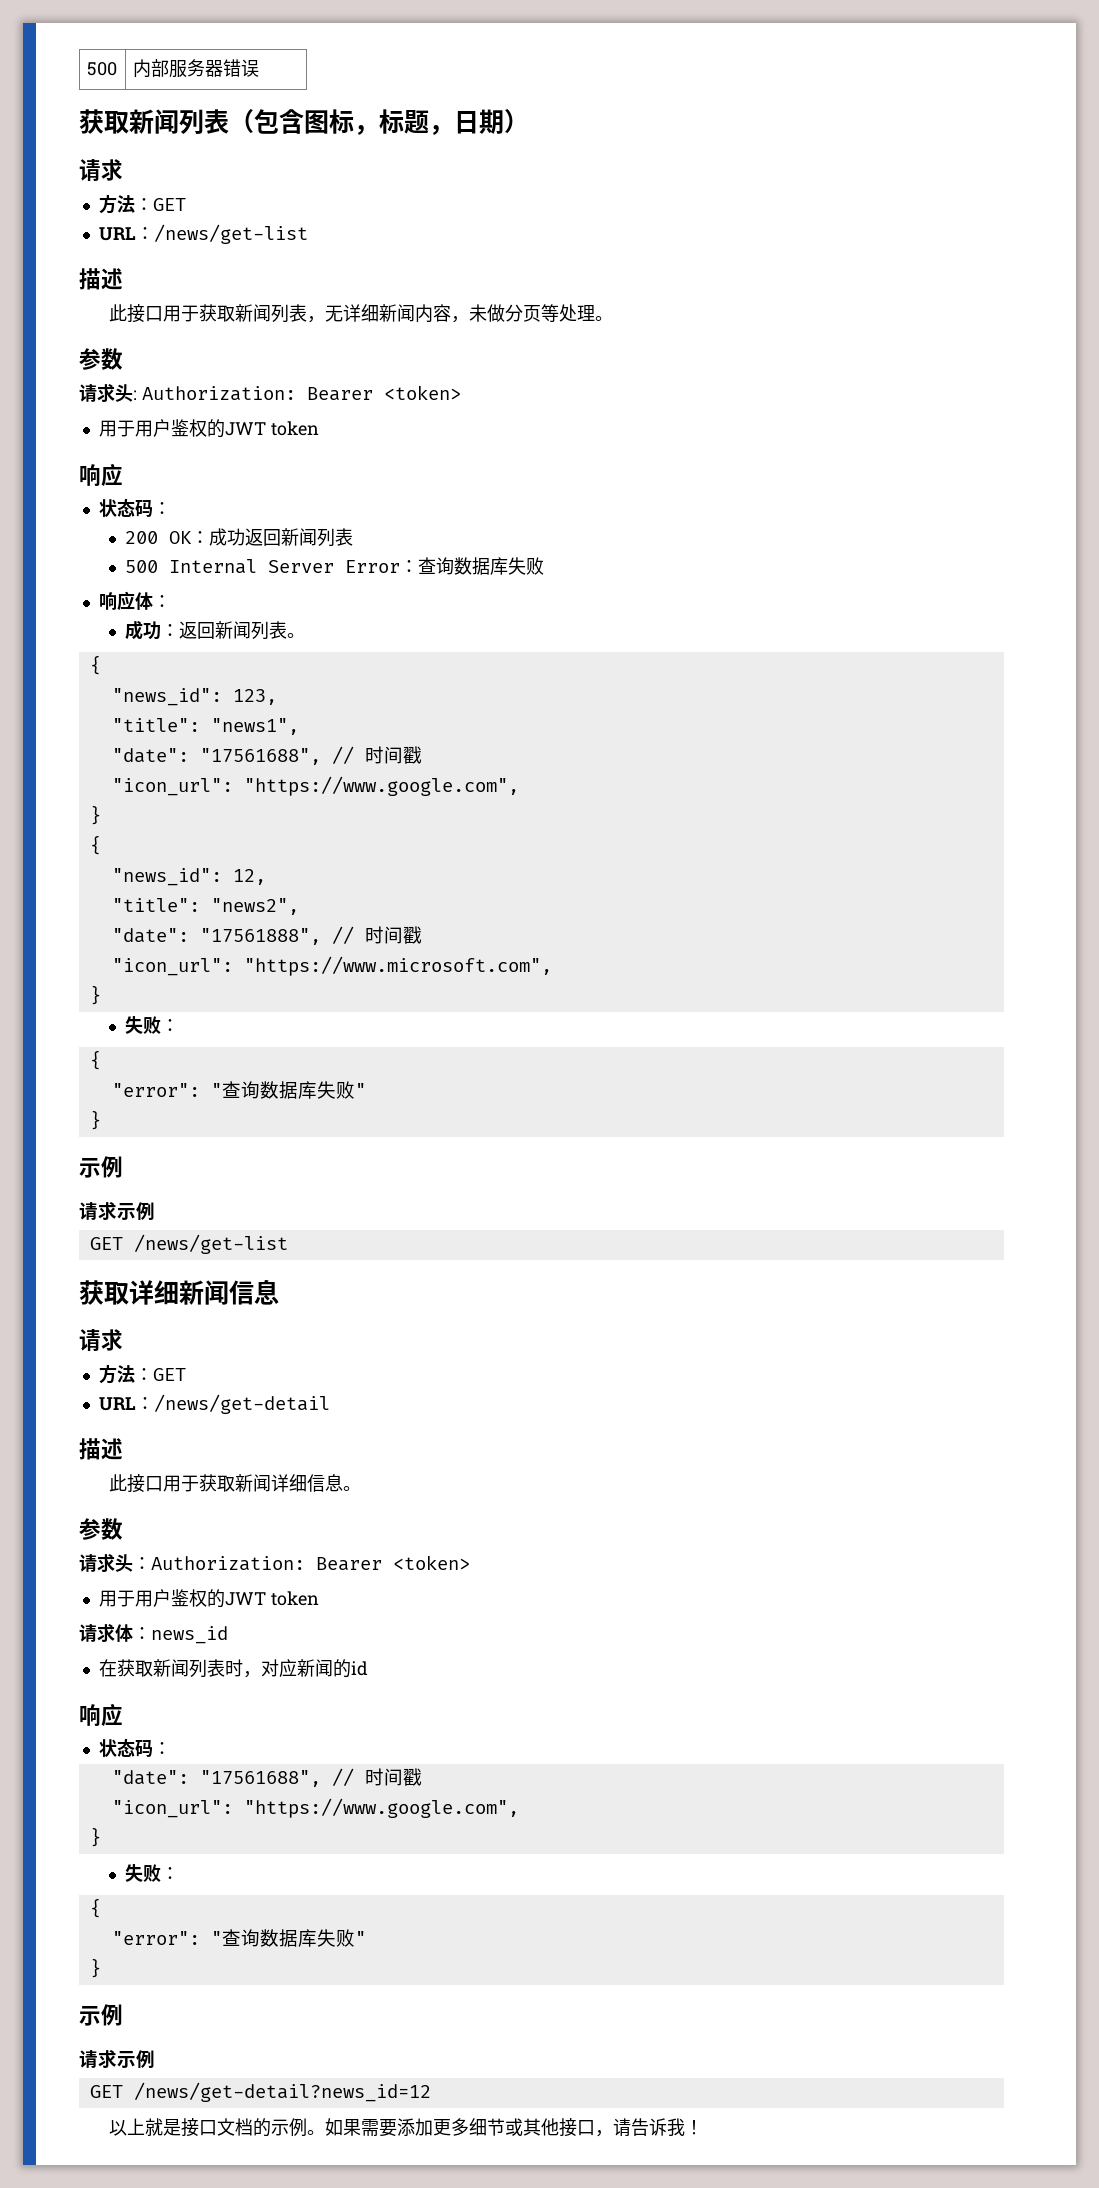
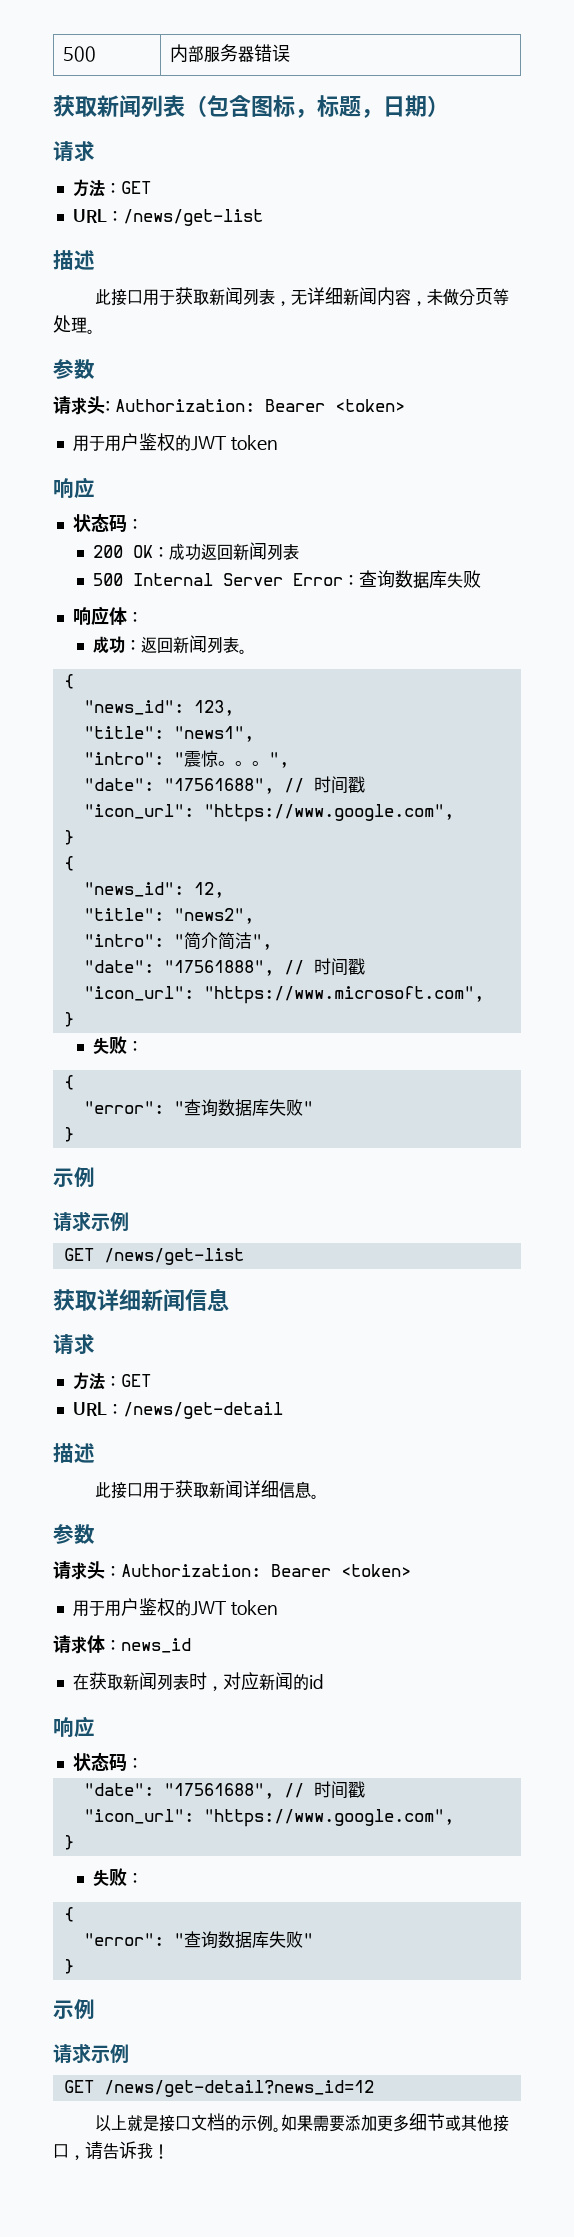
(299, 726) none -> [83,750,289,768] // "intro": "震惊。。。",
(299, 906) none -> [83,932,272,950] // "intro": "简介简洁",

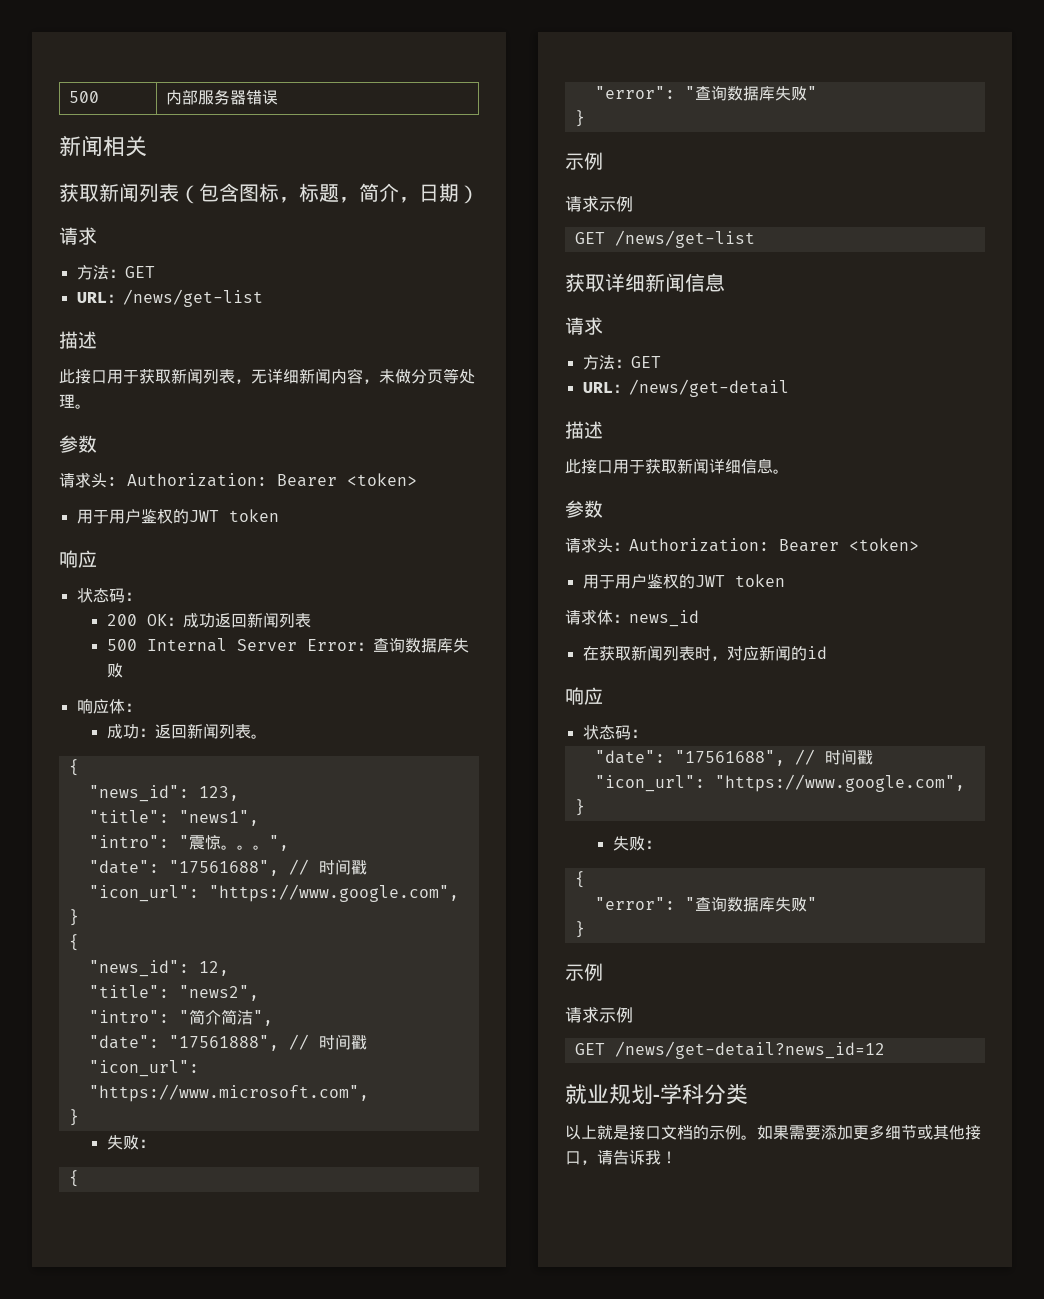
(290, 53) none -> [59,135,147,157] // 新闻相关
(383, 113) none -> [359,183,419,203] 简介，
(374, 2088) none -> [565,1084,748,1105] // 就业规划-学科分类

